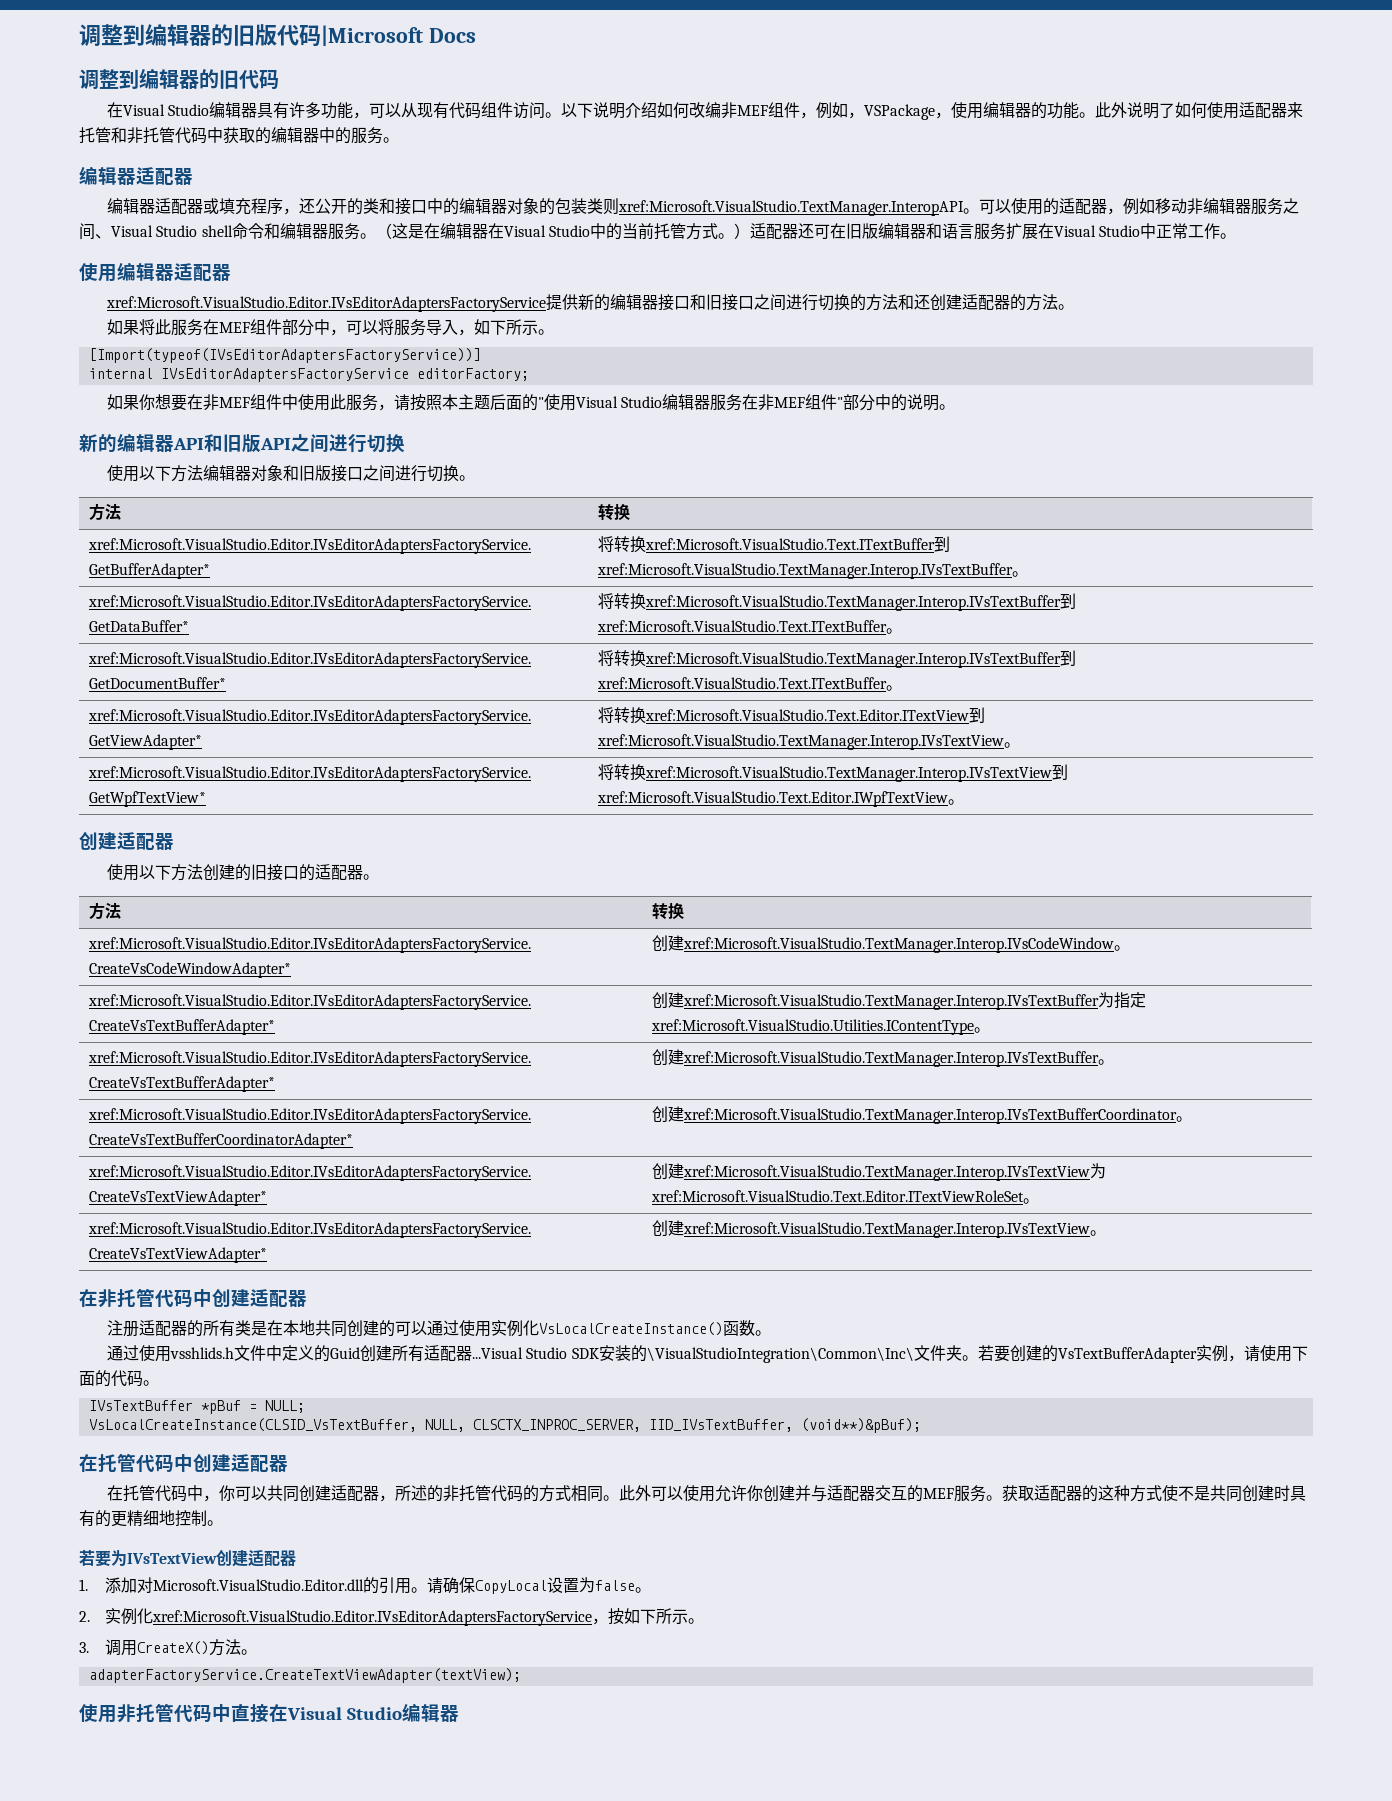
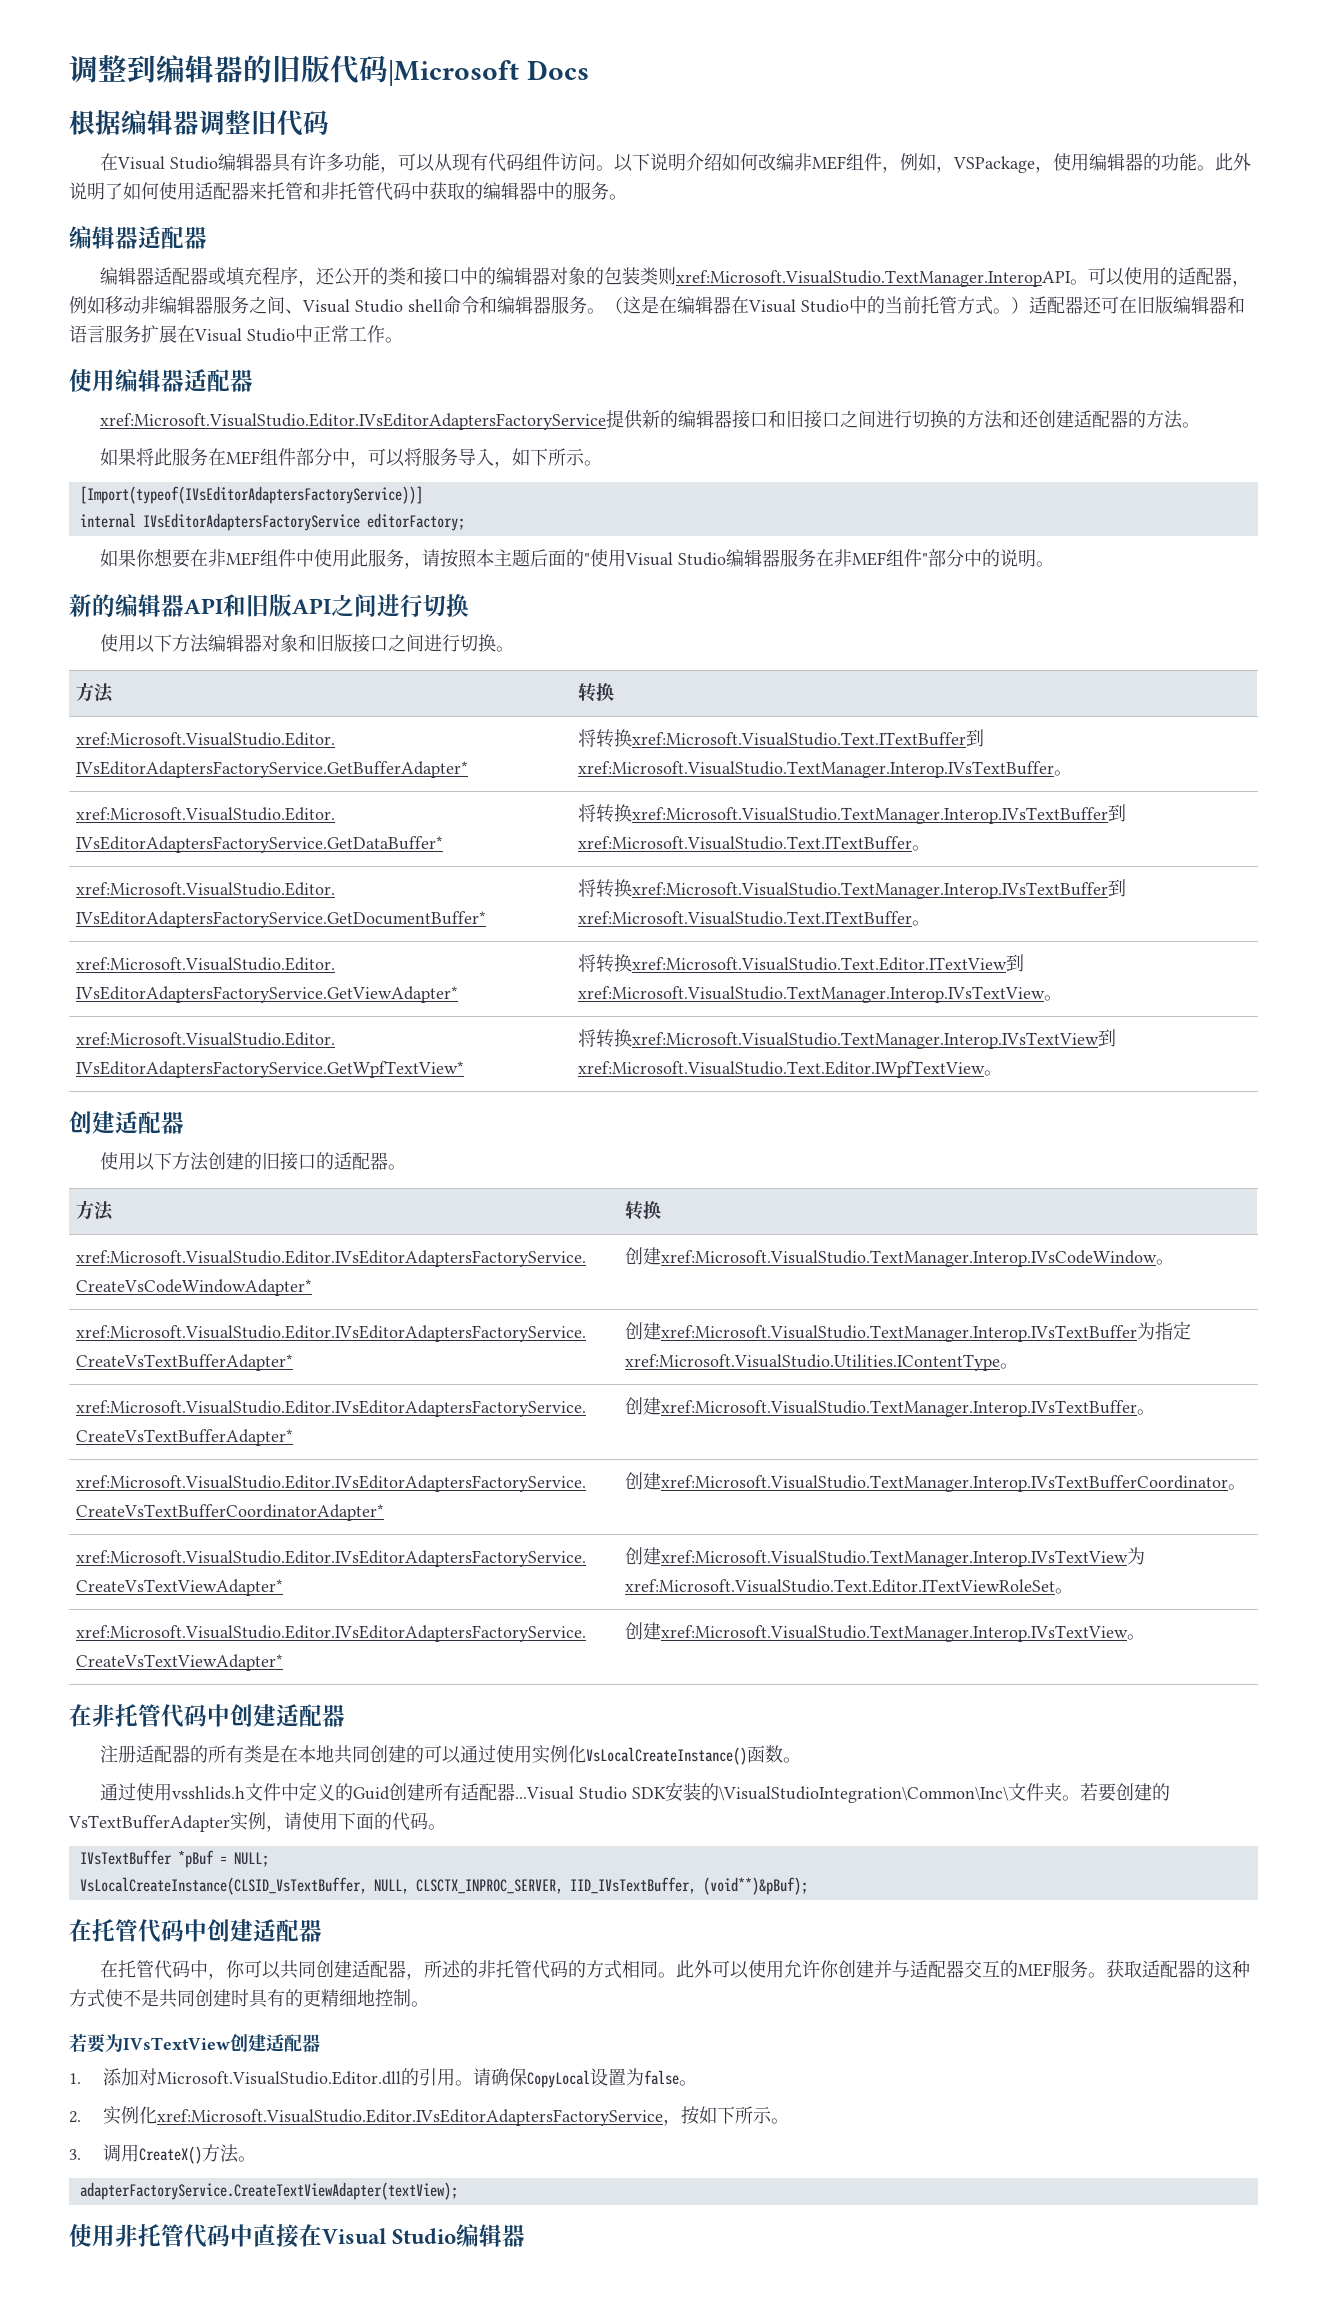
[79,68,219,90] 调整到编辑器的 -> [69,109,251,135] 根据编辑器调整

